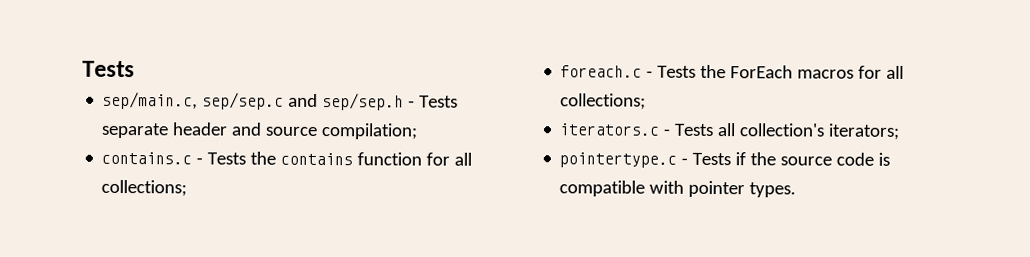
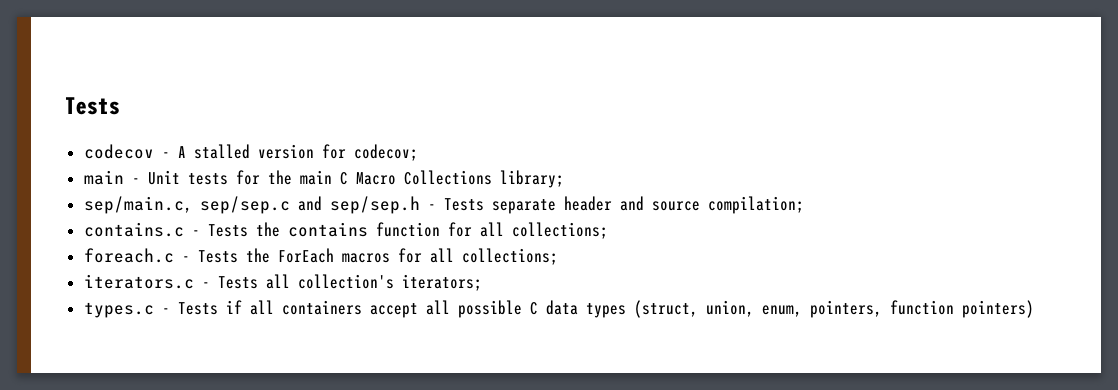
[82,60,135,78] Tests -> [65,97,120,115] [83,144,418,161] [83,170,564,188] Tests // codecov - A stalled version for codecov; // main - Unit tests for the main C Macro Collections library;
[559,152,678,168] pointertype.c -> [83,302,154,318] types.c
[750,152,891,166] [559,180,797,198] the source code is compatible with pointer types. -> [249,300,1034,318] all containers accept all possible C data types (struct, union, enum, pointers, function pointers)

